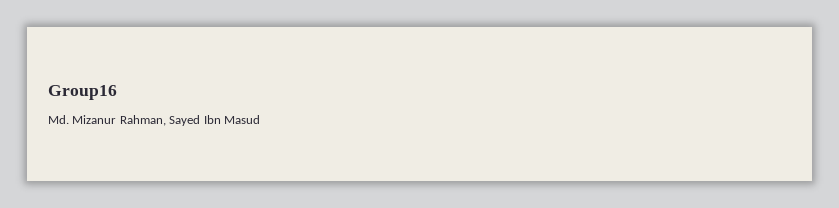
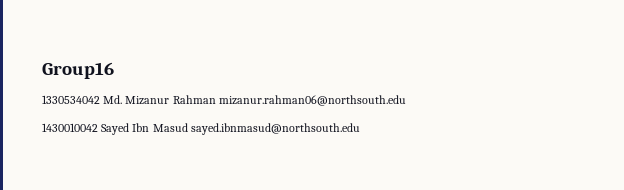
(117, 92) none -> [42,95,100,104] 1330534042
[119,115,166,126] Rahman, -> [172,95,406,106] [42,123,98,132] Rahman mizanur.rahman06@northsouth.edu // 1430010042
(260, 119) none -> [190,123,360,135] sayed.ibnmasud@northsouth.edu

